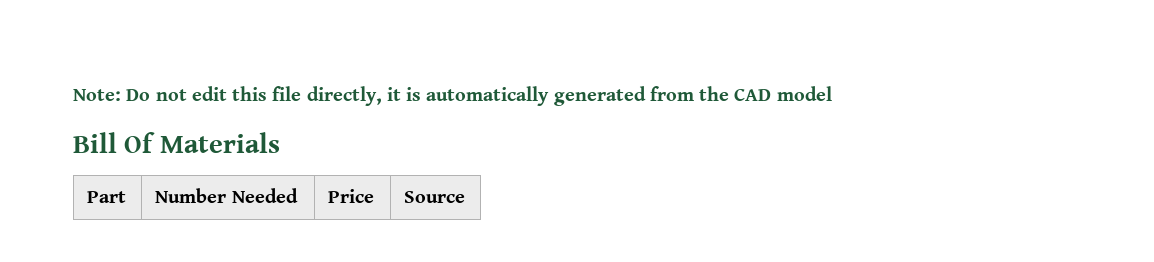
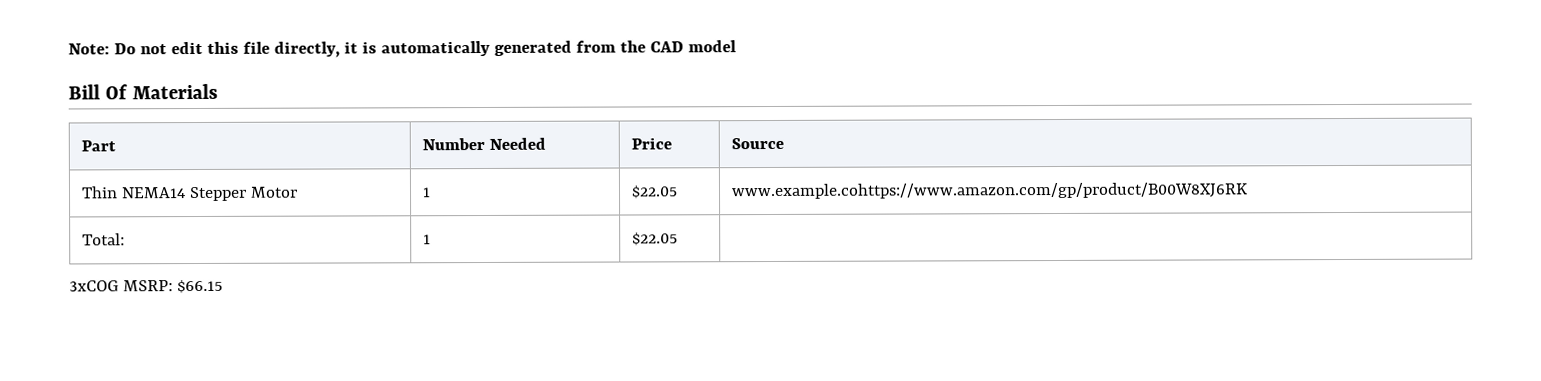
(466, 197) none -> [80,186,298,202] [421,187,431,198] [630,185,678,199] [730,182,1248,200] [81,233,125,246] [422,234,431,245] [631,232,678,246] [69,279,223,294] // Thin NEMA14 Stepper Motor | 1 | $22.05 | www.example.cohttps://www.amazon.com/gp/product/B00W8XJ6RK // Total: | 1 | $22.05 | // 3xCOG MSRP: $66.15

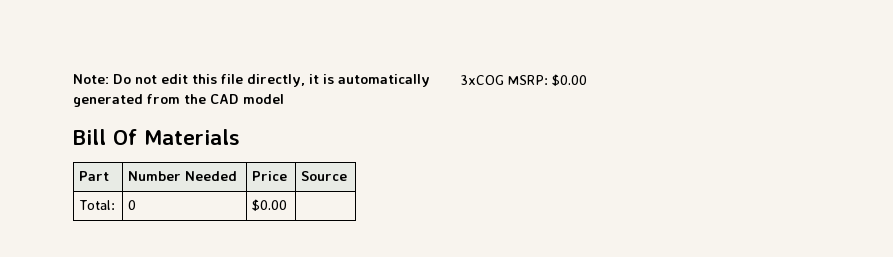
[80,186,298,202] [421,187,431,198] [630,185,678,199] [730,182,1248,200] // Thin NEMA14 Stepper Motor | 1 | $22.05 | www.example.cohttps://www.amazon.com/gp/product/B00W8XJ6RK -> (348, 176) none
[422,234,431,245] [631,232,678,246] 1 | $22.05 -> [128,200,137,210] [252,199,288,211] 0 | $0.00
[176,279,223,294] $66.15 -> [552,74,587,86] $0.00

